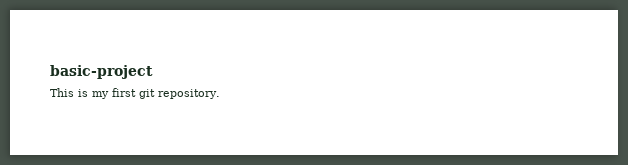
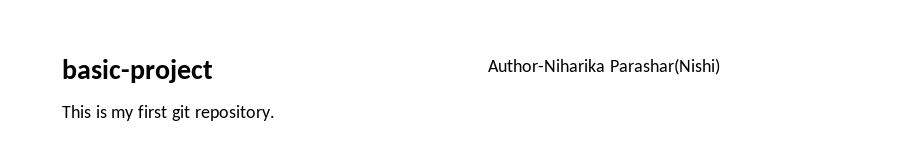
(220, 94) none -> [488,58,720,75] // Author-Niharika Parashar(Nishi)

